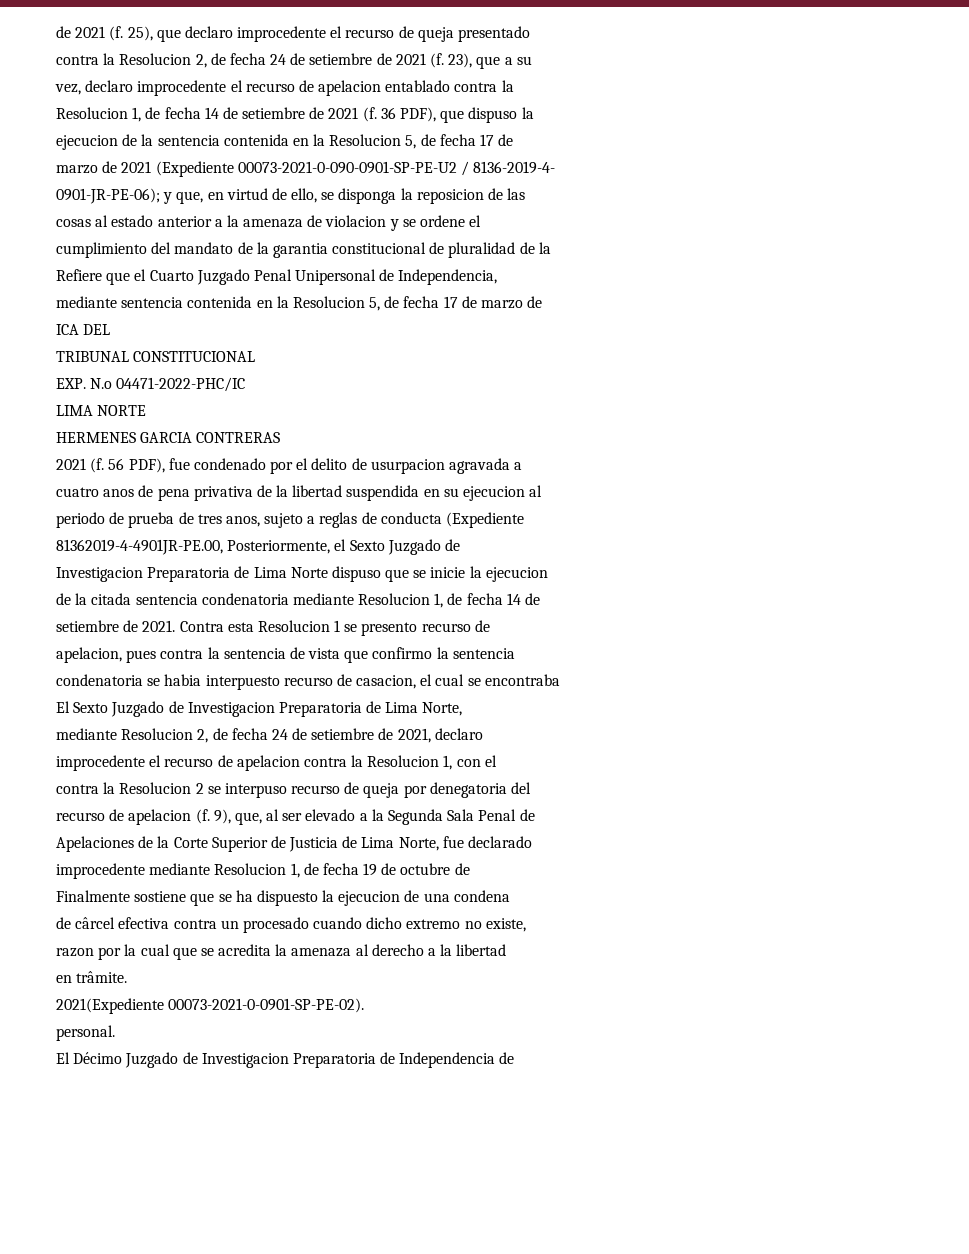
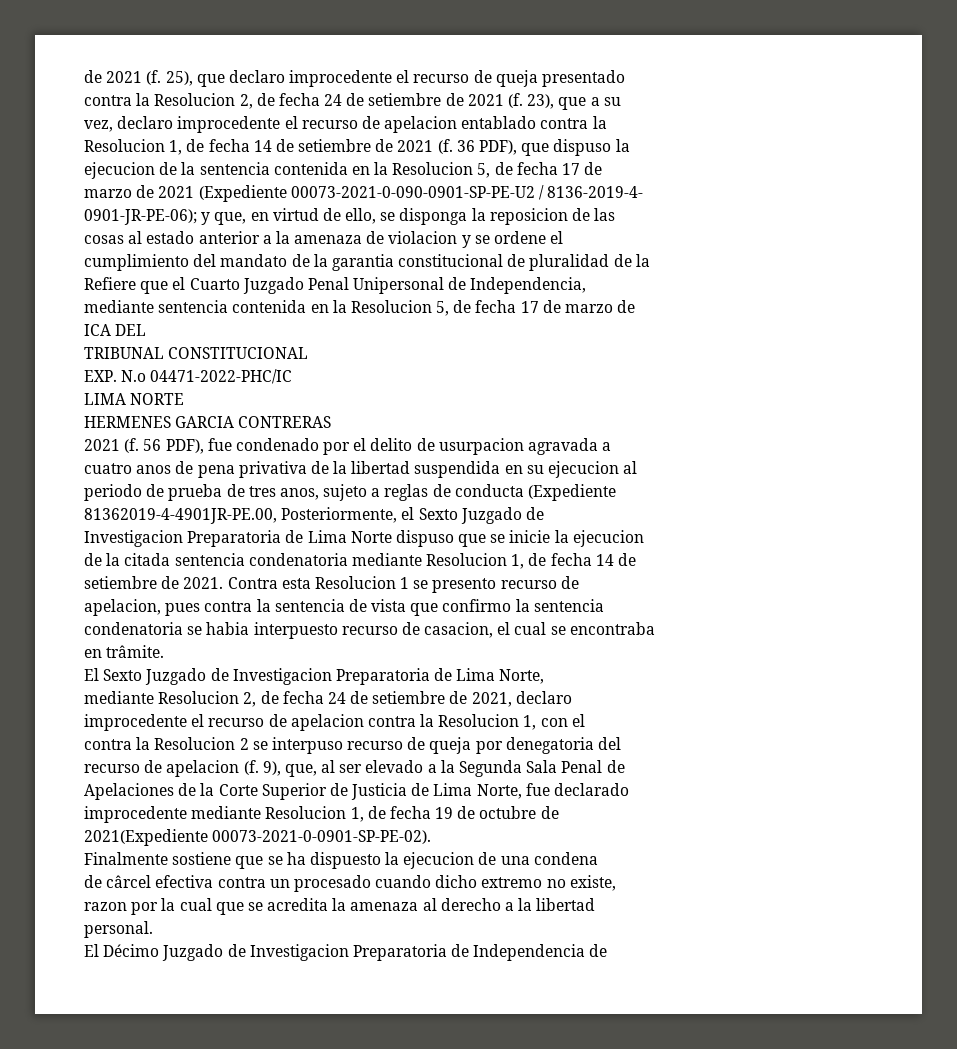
(560, 680) none -> [84,645,165,658] // en trâmite.
(470, 869) none -> [84,829,432,846] // 2021(Expediente 00073-2021-0-0901-SP-PE-02).
[56,971,128,983] [56,998,365,1014] // en trâmite. // 2021(Expediente 00073-2021-0-0901-SP-PE-02). -> (596, 904) none

